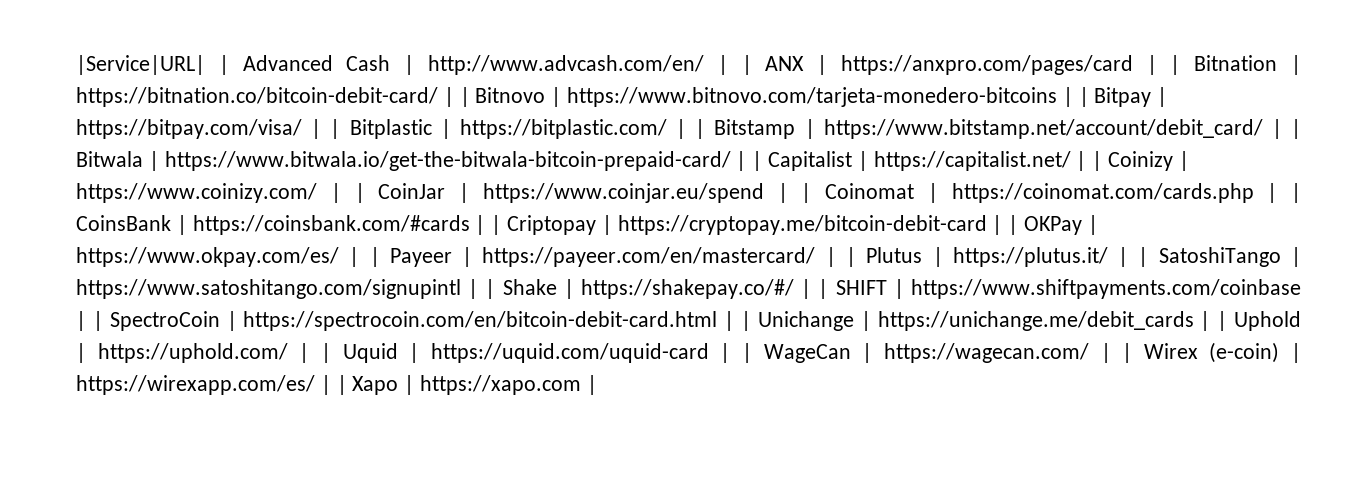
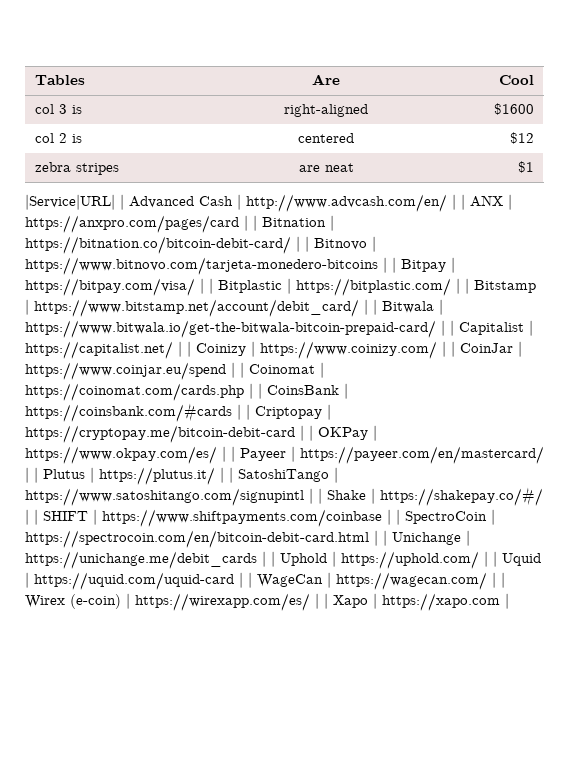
(76, 65) none -> [35,75,86,85] [312,74,340,85] [498,75,534,85] [35,104,83,114] [284,104,368,117] [493,103,534,115] [35,133,83,143] [298,133,354,143] [509,132,534,144] [35,162,120,175] [298,163,354,172] [517,161,534,173] Tables | Are | Cool // col 3 is | right-aligned | $1600 // col 2 is | centered | $12 // zebra stripes | are neat | $1 //

